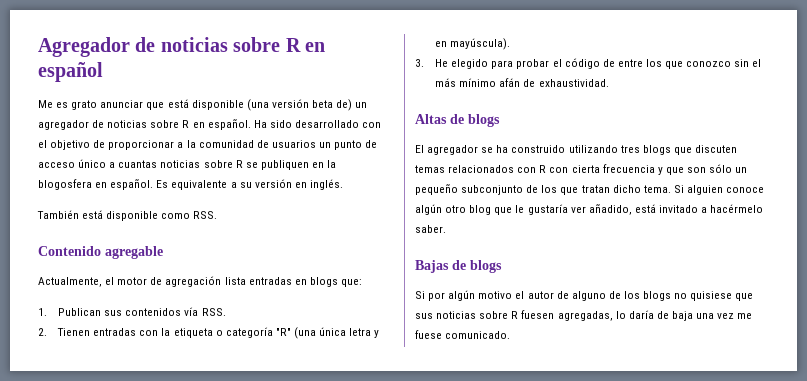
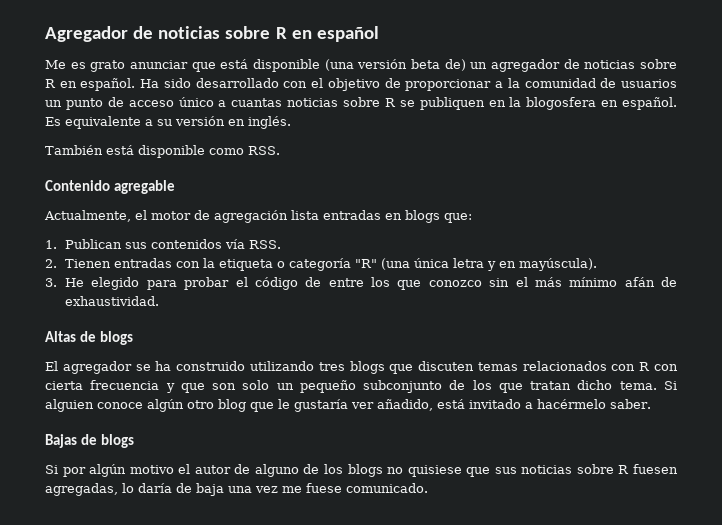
[709,164,733,173] sólo -> [242,380,270,390] solo

